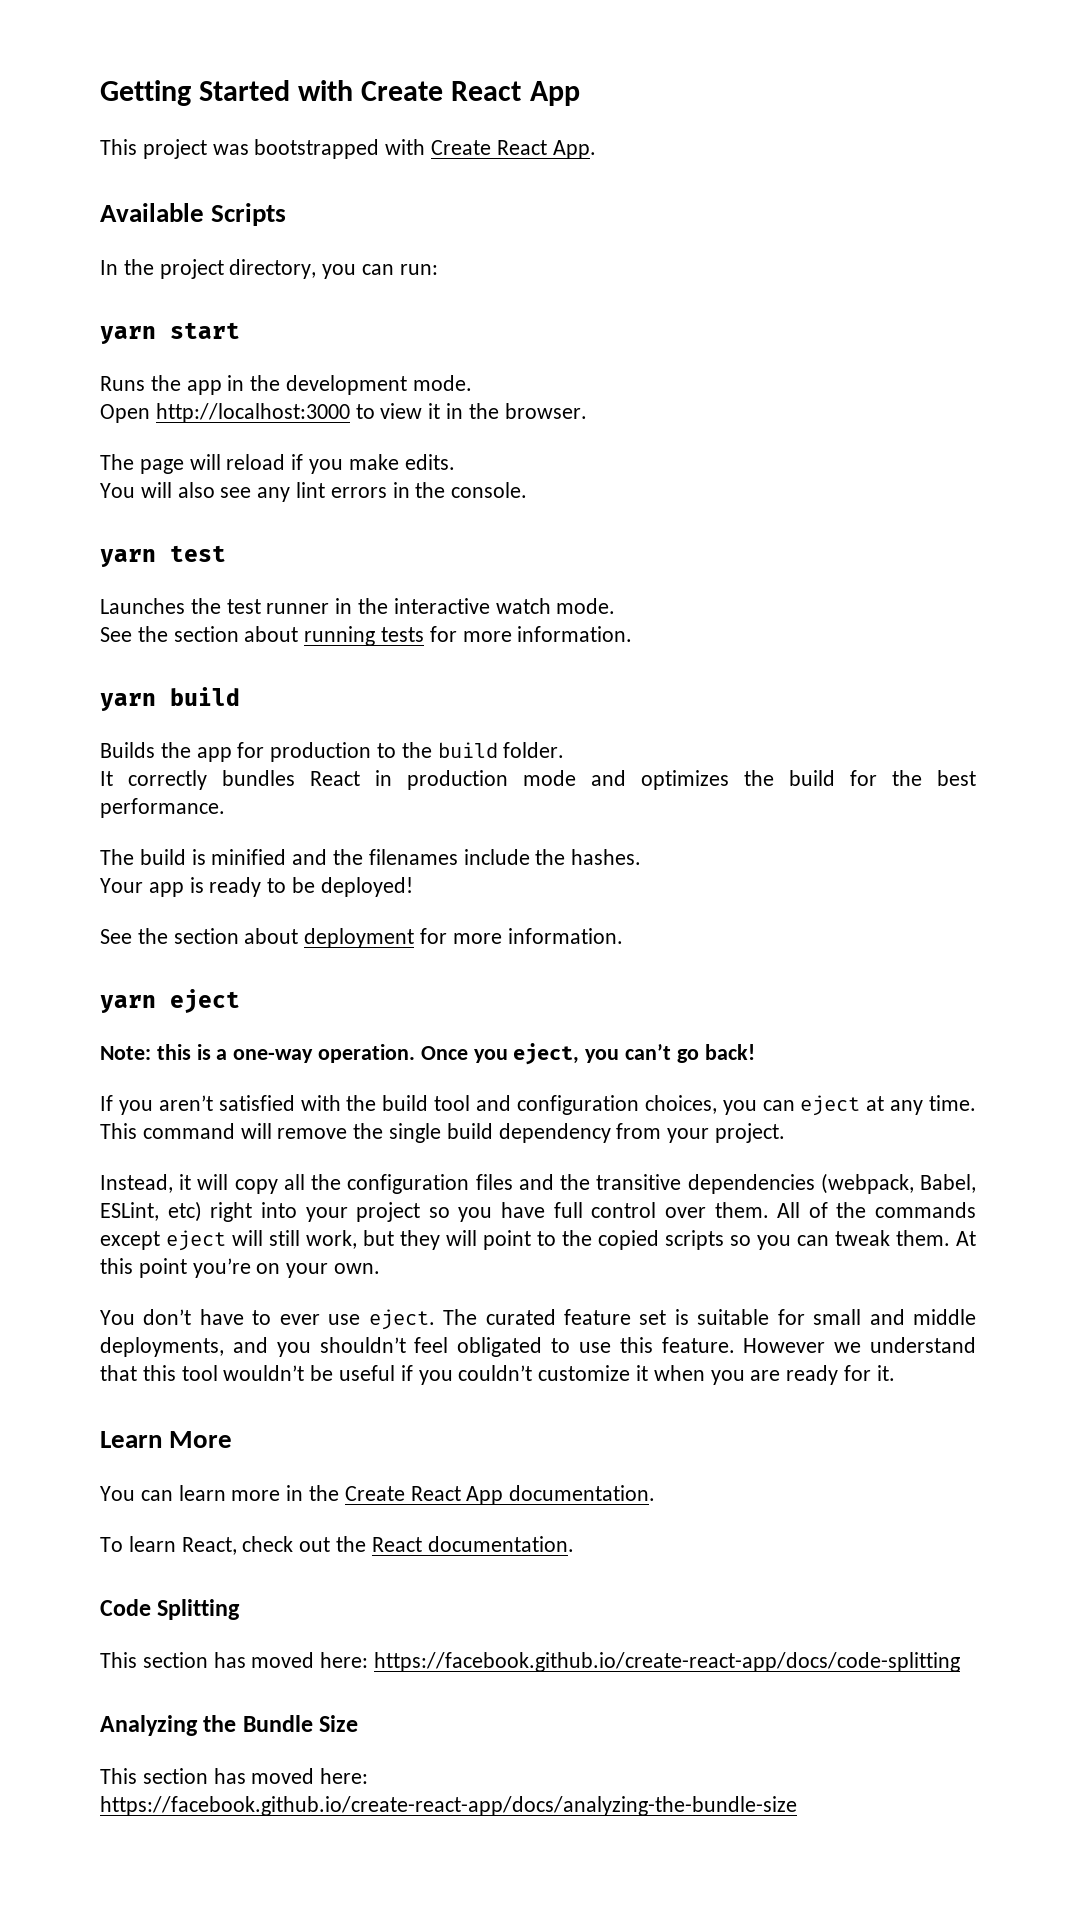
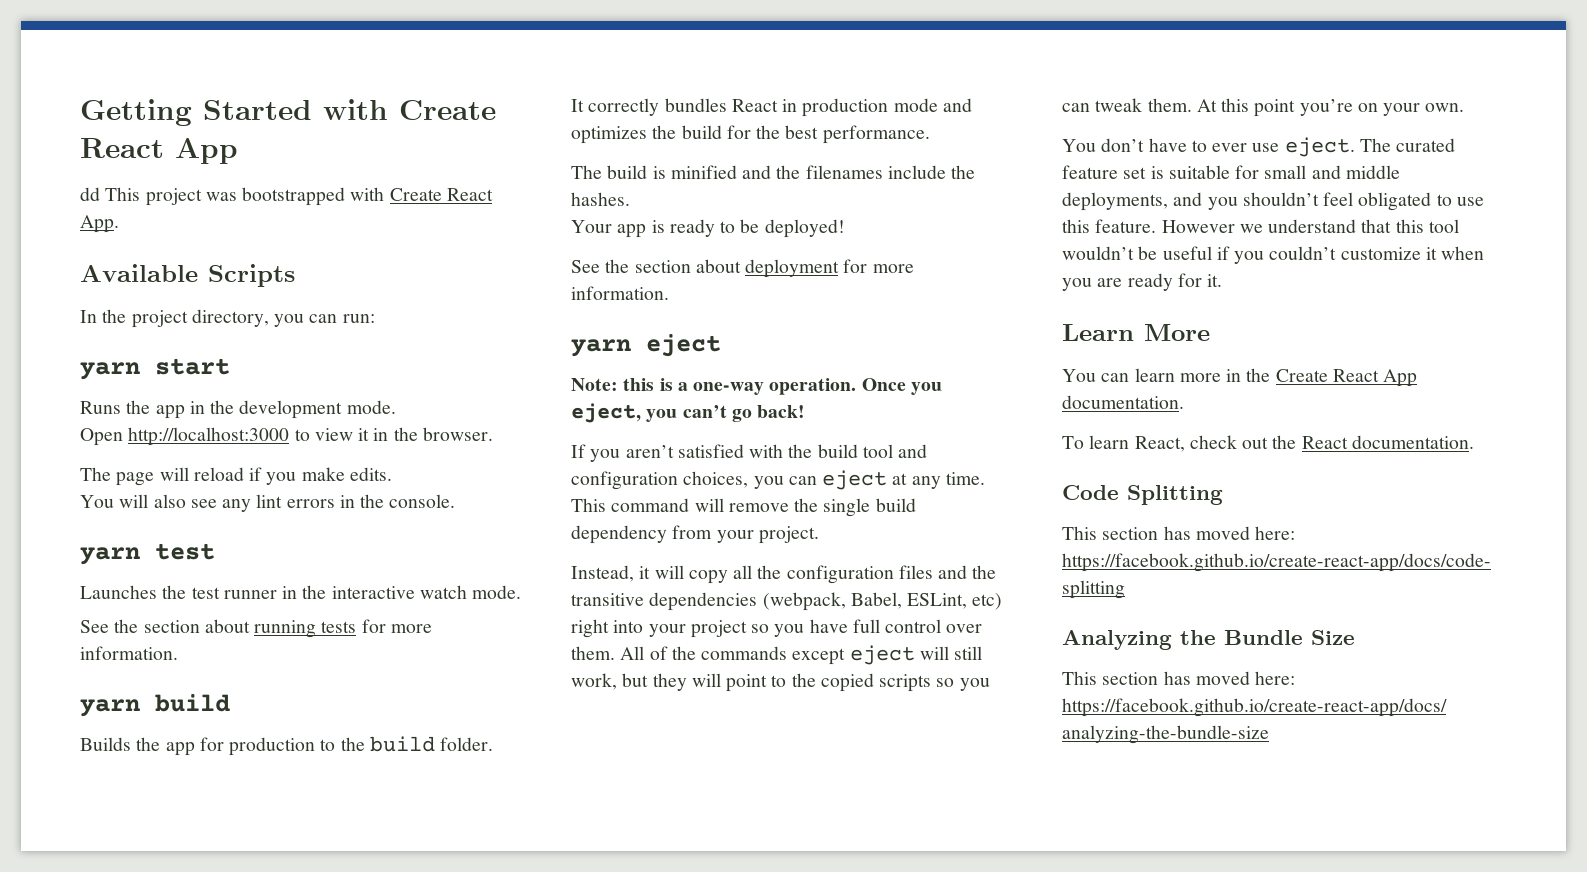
(580, 93) none -> [80,187,100,201] dd

